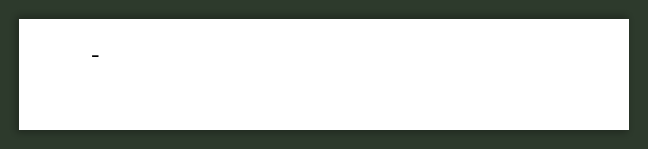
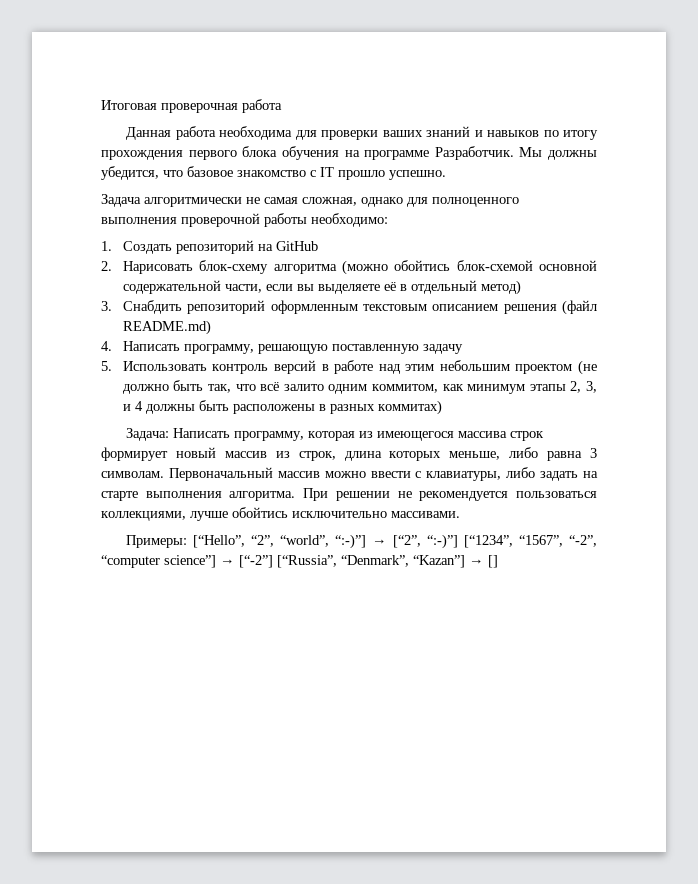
[91,55,100,62] - -> [101,99,282,113] [126,126,598,140] [101,146,597,160] [101,166,446,180] [101,194,519,207] [101,213,388,227] [101,240,318,254] [101,260,597,275] [122,280,521,295] [101,300,597,315] [122,320,211,335] [101,341,463,354] [101,360,597,375] [122,380,597,394] [122,400,442,415] [126,428,545,441] [101,447,597,461] [101,467,599,481] [101,488,597,501] [101,507,460,521] [126,534,597,549] [101,555,498,568] Итоговая проверочная работа // Данная работа необходима для проверки ваших знаний и навыков по итогу прохождения первого блока обучения на программе Разработчик. Мы должны убедится, что базовое знакомство с IT прошло успешно. // Задача алгоритмически не самая сложная, однако для полноценного выполнения проверочной работы необходимо: // 1. Создать репозиторий на GitHub // 2. Нарисовать блок-схему алгоритма (можно обойтись блок-схемой основной содержательной части, если вы выделяете её в отдельный метод) // 3. Снабдить репозиторий оформленным текстовым описанием решения (файл README.md) // 4. Написать программу, решающую поставленную задачу // 5. Использовать контроль версий в работе над этим небольшим проектом (не должно быть так, что всё залито одним коммитом, как минимум этапы 2, 3, и 4 должны быть расположены в разных коммитах) // Задача: Написать программу, которая из имеющегося массива строк формирует новый массив из строк, длина которых меньше, либо равна 3 символам. Первоначальный массив можно ввести с клавиатуры, либо задать на старте выполнения алгоритма. При решении не рекомендуется пользоваться коллекциями, лучше обойтись исключительно массивами. // Примеры: [“Hello”, “2”, “world”, “:-)”] → [“2”, “:-)”] [“1234”, “1567”, “-2”, “computer science”] → [“-2”] [“Russia”, “Denmark”, “Kazan”] → []

